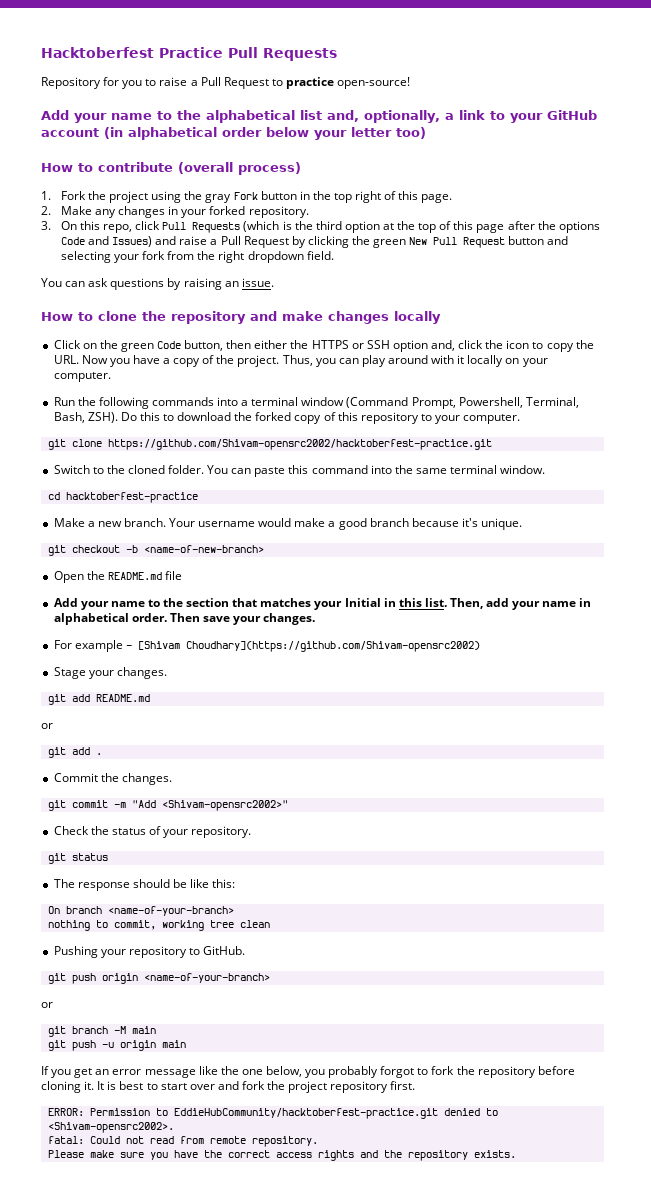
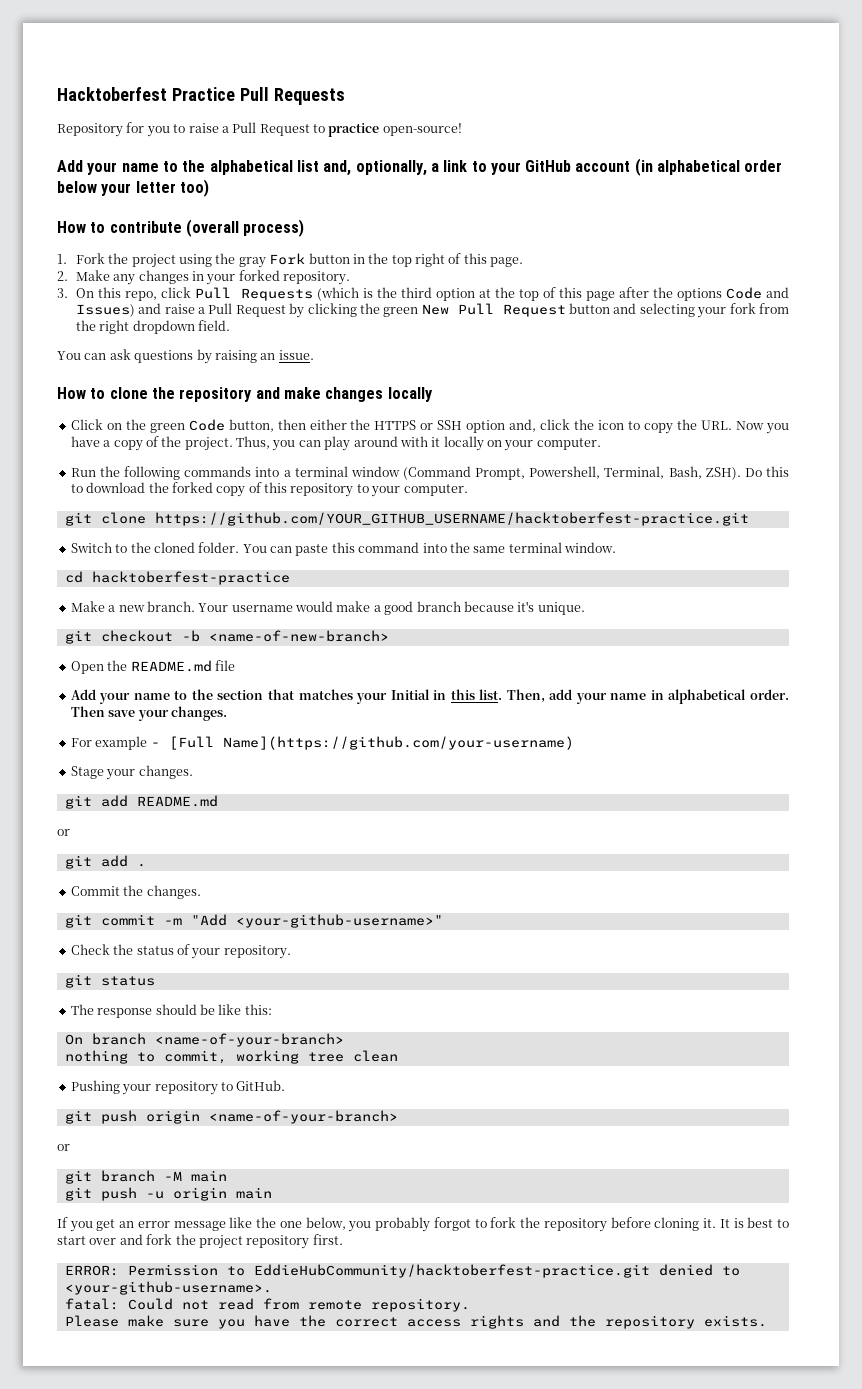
[107,439,492,450] https://github.com/Shivam-opensrc2002/hacktoberfest-practice.git -> [154,512,749,526] https://github.com/YOUR_GITHUB_USERNAME/hacktoberfest-practice.git
[137,641,480,652] [Shivam Choudhary](https://github.com/Shivam-opensrc2002) -> [168,736,574,750] [Full Name](https://github.com/your-username)
[161,800,288,811] <Shivam-opensrc2002>" -> [235,914,443,928] <your-github-username>"
[47,1122,174,1133] <Shivam-opensrc2002>. -> [64,1281,272,1295] <your-github-username>.

